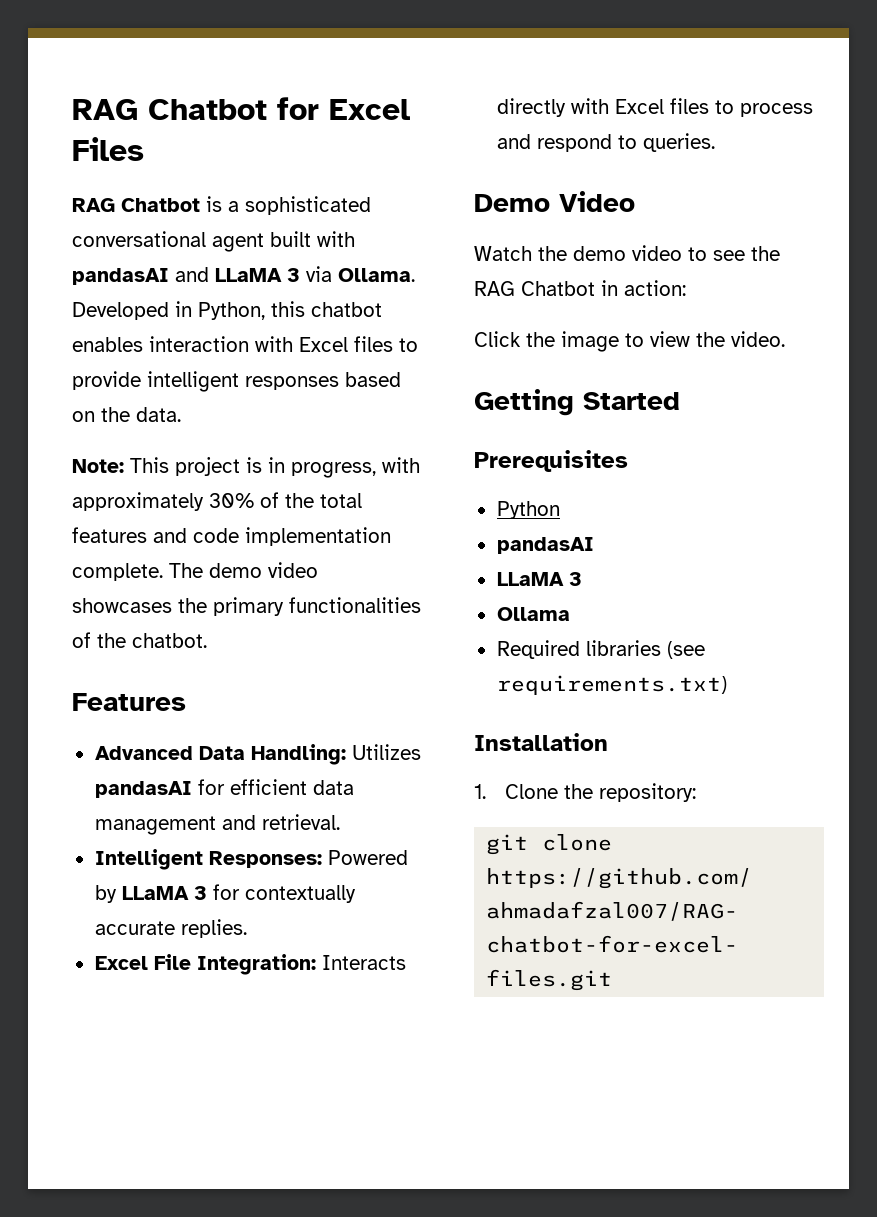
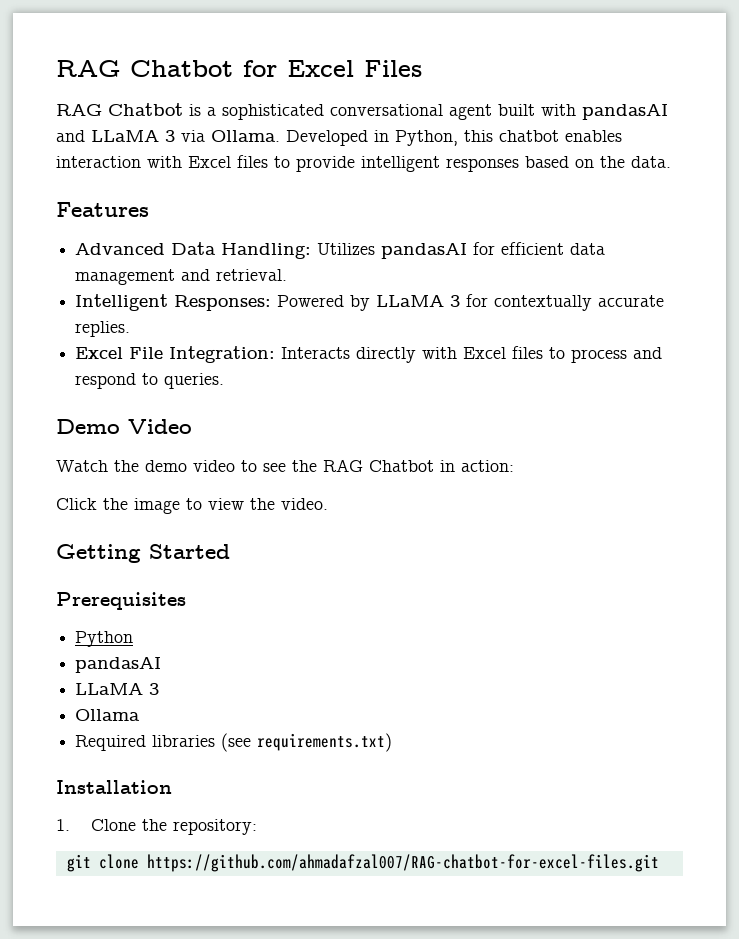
[72,457,420,478] [72,492,362,511] [72,527,391,546] [72,562,318,581] [72,597,421,616] [72,632,207,648] // Note: This project is in progress, with approximately 30% of the total features and code implementation complete. The demo video showcases the primary functionalities of the chatbot. -> (671, 162) none

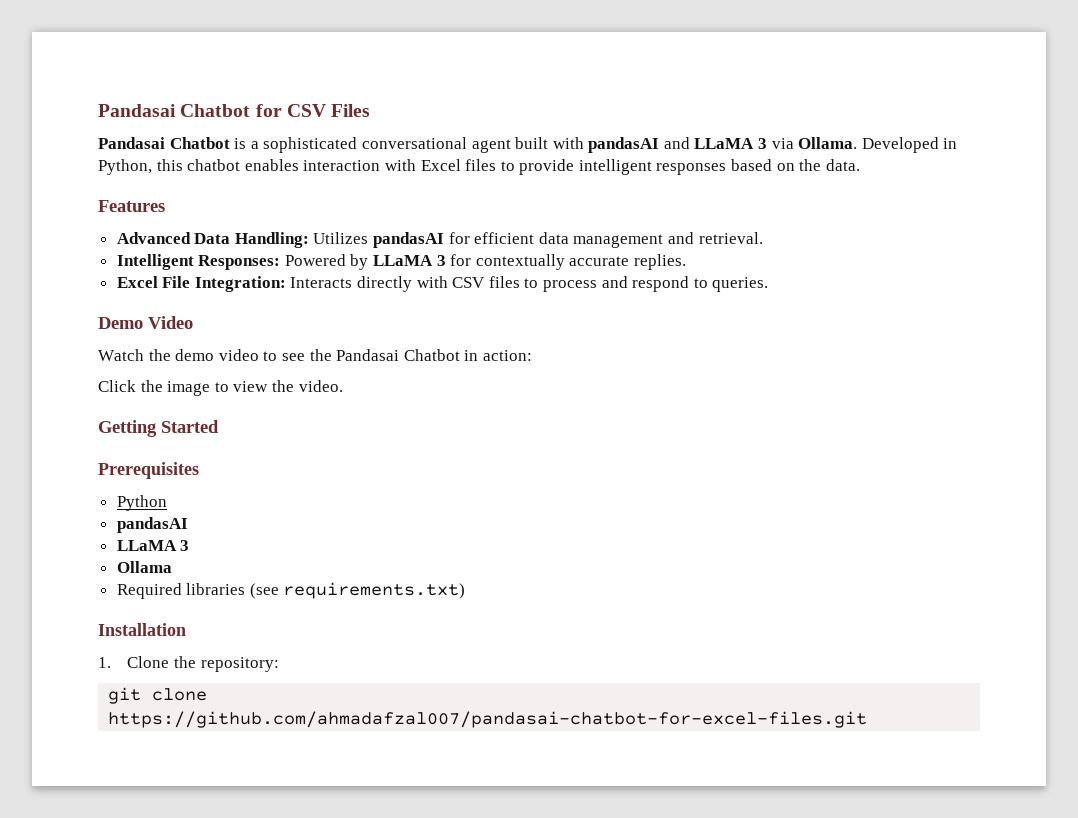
[56,60,120,77] RAG -> [98,104,176,117] Pandasai
[287,60,354,77] Excel -> [286,104,326,117] CSV
[56,104,102,116] RAG -> [98,137,165,149] Pandasai
[463,347,507,359] Excel -> [452,277,486,288] CSV
[323,459,363,472] RAG -> [336,349,400,361] Pandasai
[146,854,659,872] https://github.com/ahmadafzal007/RAG-chatbot-for-excel-files.git -> [108,711,868,728] https://github.com/ahmadafzal007/pandasai-chatbot-for-excel-files.git

